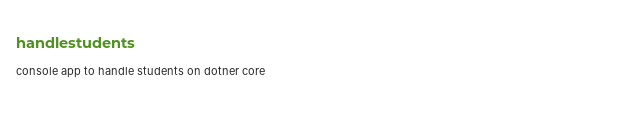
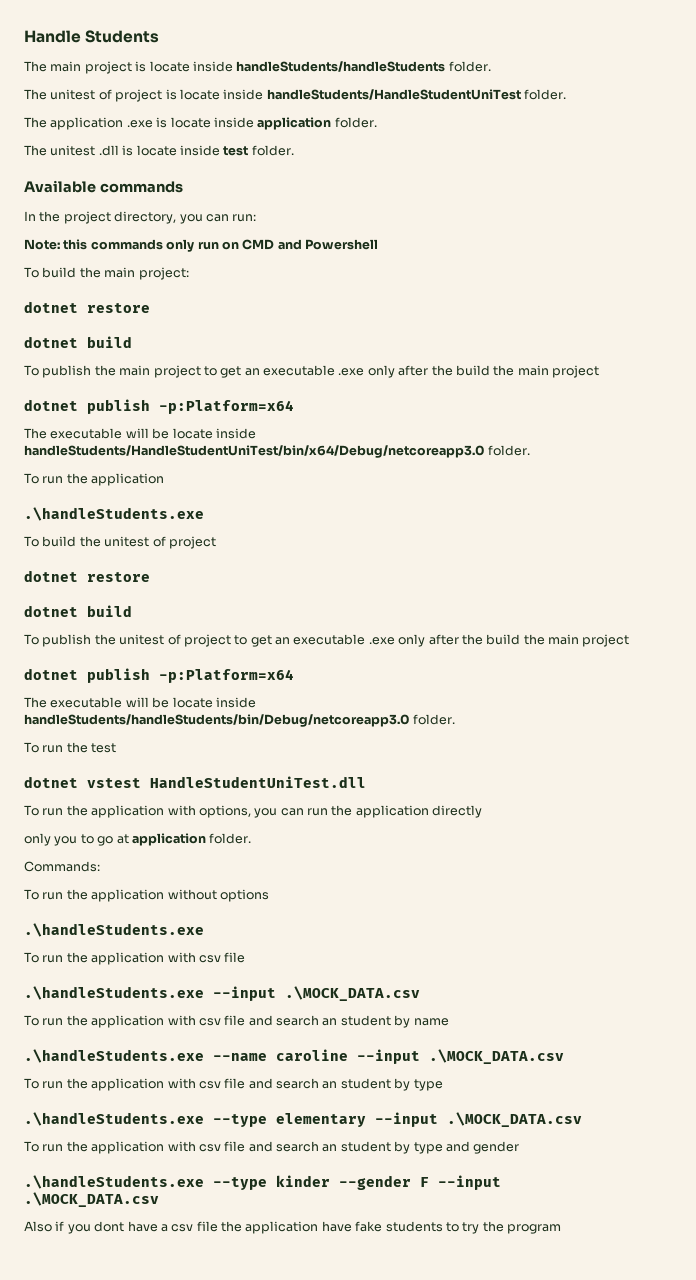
[16,37,135,48] [16,66,265,78] handlestudents // console app to handle students on dotner core -> [24,30,160,43] [24,61,491,74] [24,89,566,102] [24,117,377,130] [24,145,294,156] [24,180,183,193] [24,211,257,224] [24,239,378,252] [24,267,189,280] [24,301,150,313] [24,336,132,348] [24,365,599,378] [24,399,294,414] [24,428,256,439] [24,445,531,458] [24,473,165,486] [24,507,204,521] [24,536,216,549] [24,570,150,582] [24,605,132,617] [24,634,630,647] [24,668,294,683] [24,697,256,708] [24,714,456,727] [24,742,117,753] [24,776,366,788] [24,805,483,818] [24,833,252,846] [24,861,100,872] [24,889,269,902] [24,923,204,937] [24,952,246,965] [24,986,420,1001] [24,1015,449,1028] [24,1049,564,1064] [24,1078,443,1091] [24,1112,582,1127] [24,1141,520,1154] [24,1175,501,1190] [24,1192,159,1207] [24,1221,561,1234] Handle Students // The main project is locate inside handleStudents/handleStudents folder. // The unitest of project is locate inside handleStudents/HandleStudentUniTest folder. // The application .exe is locate inside application folder. // The unitest .dll is locate inside test folder. // Available commands // In the project directory, you can run: // Note: this commands only run on CMD and Powershell // To build the main project: // dotnet restore // dotnet build // To publish the main project to get an executable .exe only after the build the main project // dotnet publish -p:Platform=x64 // The executable will be locate inside handleStudents/HandleStudentUniTest/bin/x64/Debug/netcoreapp3.0 folder. // To run the application // .\handleStudents.exe // To build the unitest of project // dotnet restore // dotnet build // To publish the unitest of project to get an executable .exe only after the build the main project // dotnet publish -p:Platform=x64 // The executable will be locate inside handleStudents/handleStudents/bin/Debug/netcoreapp3.0 folder. // To run the test // dotnet vstest HandleStudentUniTest.dll // To run the application with options, you can run the application directly // only you to go at application folder. // Commands: // To run the application without options // .\handleStudents.exe // To run the application with csv file // .\handleStudents.exe --input .\MOCK_DATA.csv // To run the application with csv file and search an student by name // .\handleStudents.exe --name caroline --input .\MOCK_DATA.csv // To run the application with csv file and search an student by type // .\handleStudents.exe --type elementary --input .\MOCK_DATA.csv // To run the application with csv file and search an student by type and gender // .\handleStudents.exe --type kinder --gender F --input .\MOCK_DATA.csv // Also if you dont have a csv file the application have fake students to try the program

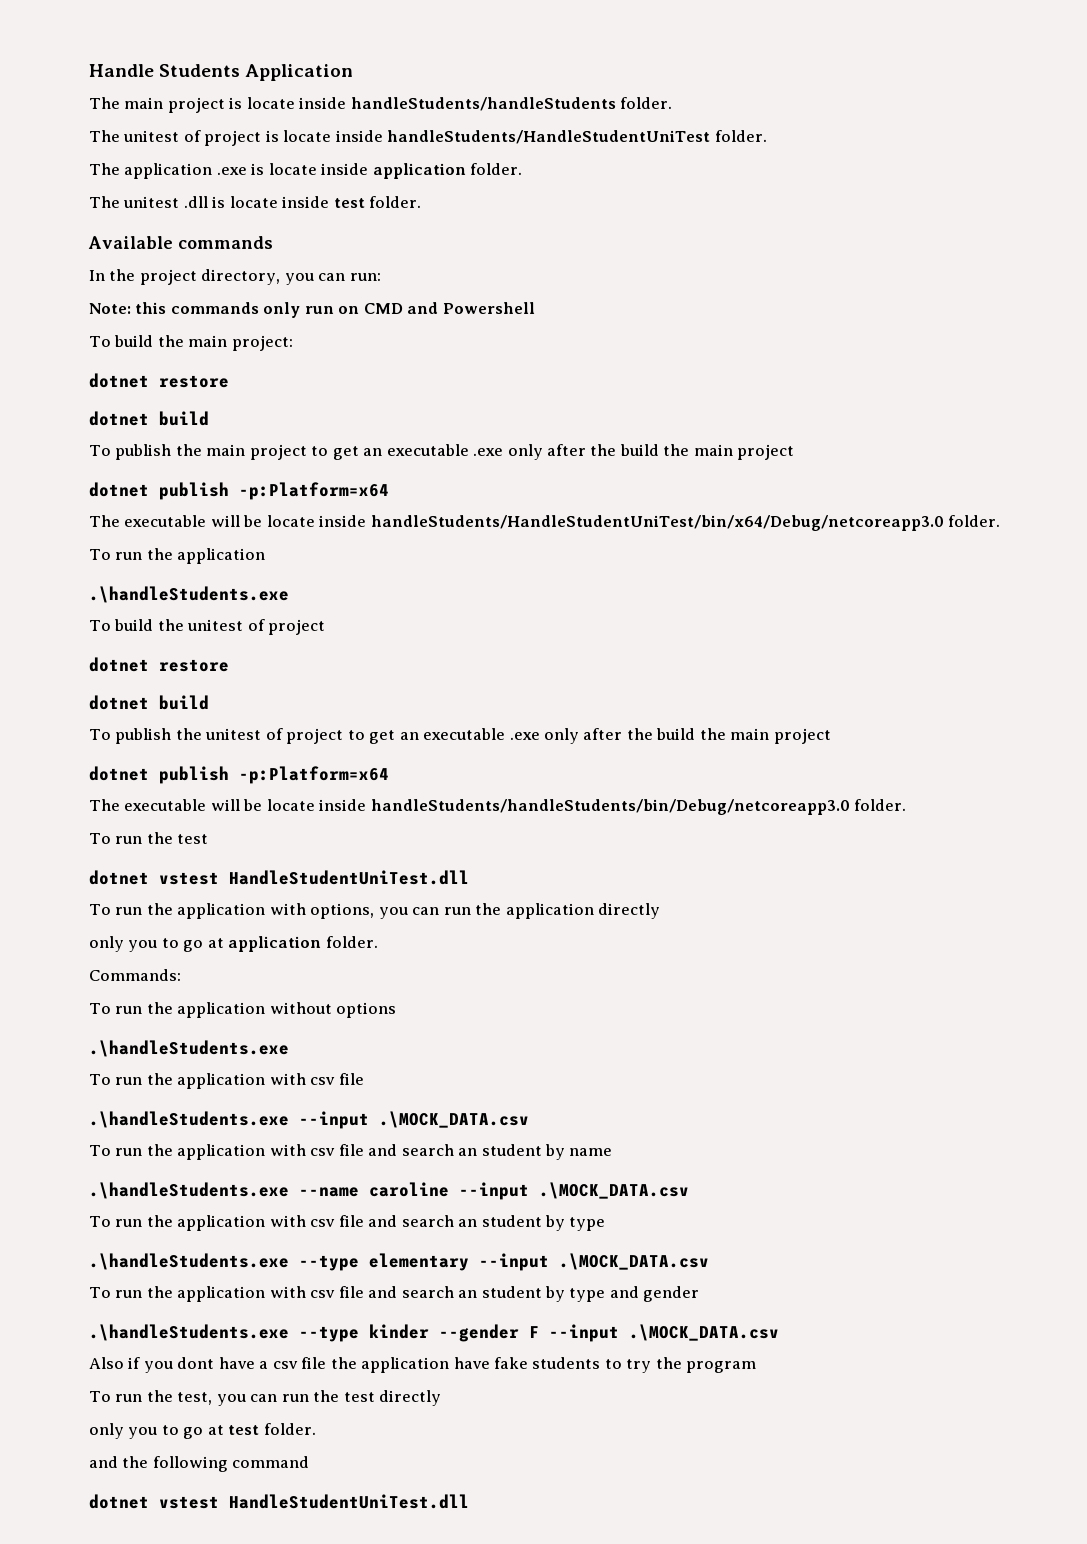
(160, 36) none -> [245,64,354,81] Application
(561, 1229) none -> [89,1390,442,1406] [89,1423,316,1439] [89,1456,310,1472] [89,1494,469,1509] // To run the test, you can run the test directly // only you to go at test folder. // and the following command // dotnet vstest HandleStudentUniTest.dll

